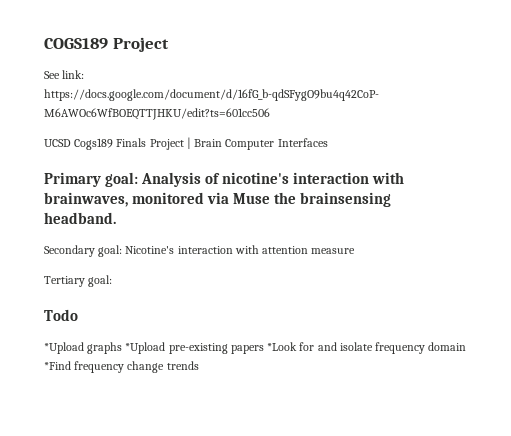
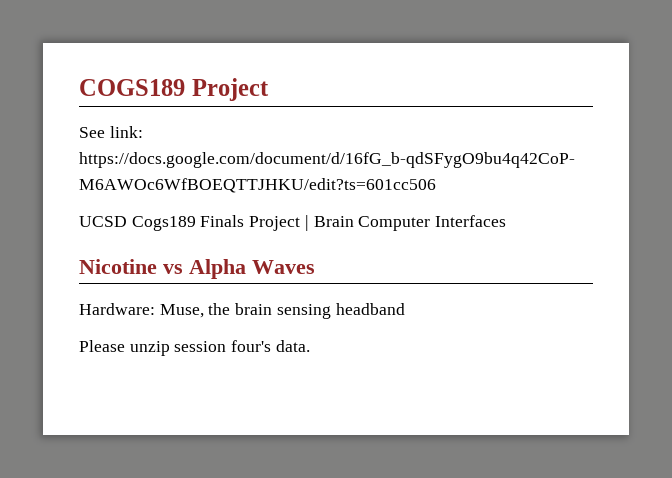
[44,172,405,187] [44,192,392,207] [44,212,116,224] [44,245,356,257] [44,275,113,287] [44,309,78,321] [44,342,467,354] [44,361,199,373] Primary goal: Analysis of nicotine's interaction with brainwaves, monitored via Muse the brainsensing headband. // Secondary goal: Nicotine's interaction with attention measure // Tertiary goal: // Todo // *Upload graphs *Upload pre-existing papers *Look for and isolate frequency domain *Find frequency change trends -> [79,259,315,279] [79,303,405,319] [79,340,310,356] Nicotine vs Alpha Waves // Hardware: Muse, the brain sensing headband // Please unzip session four's data.

